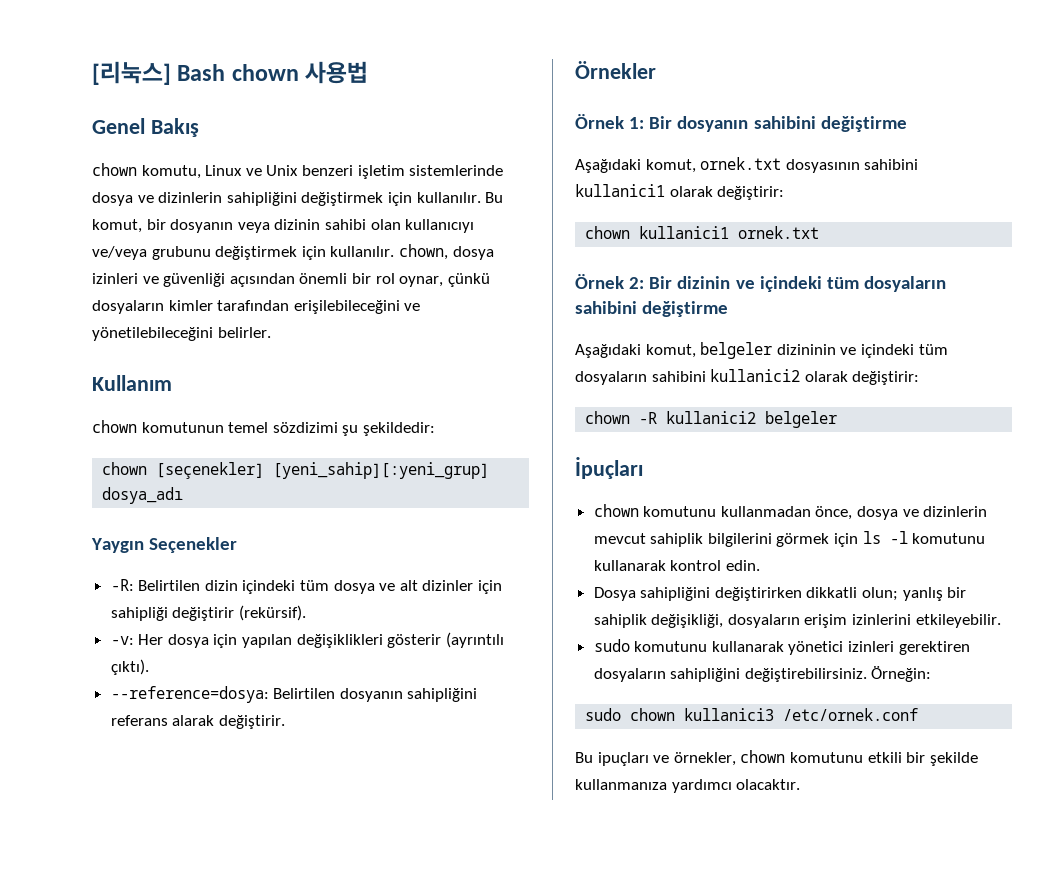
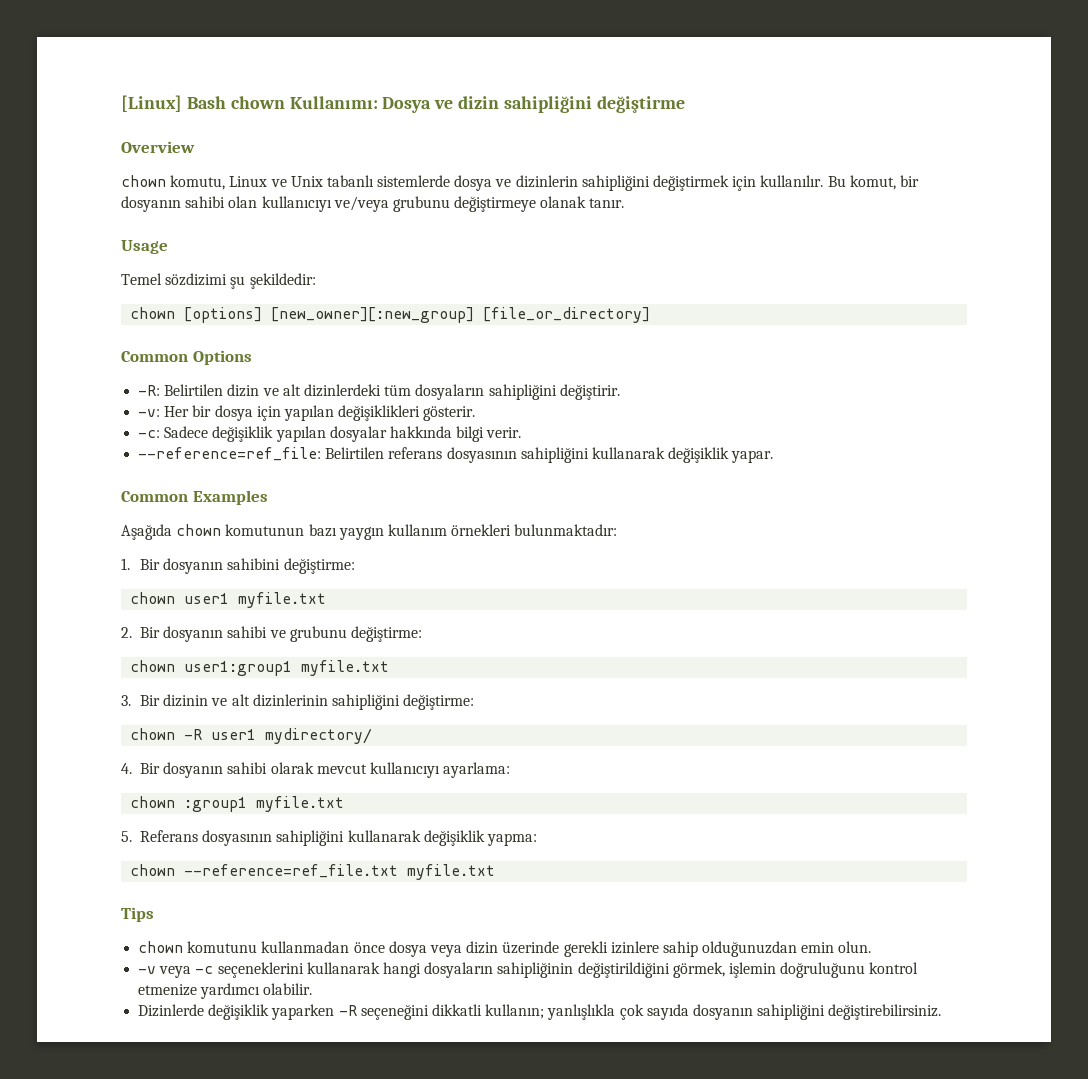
[92,61,171,85] [리눅스] -> [121,95,182,112] [Linux]
[305,61,369,84] [92,118,199,137] 사용법 // Genel Bakış -> [289,96,685,113] [121,141,195,153] Kullanımı: Dosya ve dizin sahipliğini değiştirme // Overview
[301,165,504,179] benzeri işletim sistemlerinde -> [326,175,451,187] tabanlı sistemlerde
[237,219,321,233] veya dizinin -> (181, 204) none
[215,244,494,260] [92,273,490,287] [92,300,421,314] [92,327,271,341] [92,375,172,391] [92,420,435,436] [102,462,490,479] [102,487,184,504] [91,537,238,553] [110,579,503,594] [110,605,306,621] değiştirmek için kullanılır. chown, dosya izinleri ve güvenliği açısından önemli bir rol oynar, çünkü dosyaların kimler tarafından erişilebileceğini ve yönetilebileceğini belirler. // Kullanım // chown komutunun temel sözdizimi şu şekildedir: // chown [seçenekler] [yeni_sahip][:yeni_grup] dosya_adı // Yaygın Seçenekler // -R: Belirtilen dizin içindeki tüm dosya ve alt dizinler için sahipliği değiştirir (rekürsif). -> [454,196,625,212] [121,240,168,254] [121,273,316,289] [130,307,651,323] [121,350,252,365] [138,384,620,400] değiştirmeye olanak tanır. // Usage // Temel sözdizimi şu şekildedir: // chown [options] [new_owner][:new_group] [file_or_directory] // Common Options // -R: Belirtilen dizin ve alt dizinlerdeki tüm dosyaların sahipliğini değiştirir.
(164, 639) none -> [192,405,212,417] bir
[387,632,504,648] [110,659,149,675] [110,686,478,703] [110,715,285,729] [575,61,656,79] [575,114,907,132] [575,157,919,173] [575,184,785,200] [585,226,820,239] [575,274,946,292] [575,301,729,317] [575,342,948,359] [575,369,920,385] [585,411,838,428] [575,457,643,479] [593,504,988,520] [593,531,986,547] [593,560,760,571] [593,587,967,601] [593,614,1001,628] [593,639,970,655] [593,666,932,682] [585,708,919,721] [575,750,978,766] [575,779,801,793] gösterir (ayrıntılı çıktı). // --reference=dosya: Belirtilen dosyanın sahipliğini referans alarak değiştirir. // Örnekler // Örnek 1: Bir dosyanın sahibini değiştirme // Aşağıdaki komut, ornek.txt dosyasının sahibini kullanici1 olarak değiştirir: // chown kullanici1 ornek.txt // Örnek 2: Bir dizinin ve içindeki tüm dosyaların sahibini değiştirme // Aşağıdaki komut, belgeler dizininin ve içindeki tüm dosyaların sahibini kullanici2 olarak değiştirir: // chown -R kullanici2 belgeler // İpuçları // chown komutunu kullanmadan önce, dosya ve dizinlerin mevcut sahiplik bilgilerini görmek için ls -l komutunu kullanarak kontrol edin. // Dosya sahipliğini değiştirirken dikkatli olun; yanlış bir sahiplik değişikliği, dosyaların erişim izinlerini etkileyebilir. // sudo komutunu kullanarak yönetici izinleri gerektiren dosyaların sahipliğini değiştirebilirsiniz. Örneğin: // sudo chown kullanici3 /etc/ornek.conf // Bu ipuçları ve örnekler, chown komutunu etkili bir şekilde kullanmanıza yardımcı olacaktır. -> [423,406,476,421] [138,426,522,442] [138,447,774,463] [121,490,268,505] [121,524,618,540] [121,558,355,574] [130,592,327,608] [121,626,422,642] [130,660,390,676] [121,694,475,710] [130,728,373,744] [121,762,511,778] [130,796,345,812] [121,830,537,846] [130,864,496,880] [121,907,154,922] [138,941,872,957] [138,962,919,978] [138,983,313,999] [138,1004,942,1020] gösterir. // -c: Sadece değişiklik yapılan dosyalar hakkında bilgi verir. // --reference=ref_file: Belirtilen referans dosyasının sahipliğini kullanarak değişiklik yapar. // Common Examples // Aşağıda chown komutunun bazı yaygın kullanım örnekleri bulunmaktadır: // 1. Bir dosyanın sahibini değiştirme: // chown user1 myfile.txt // 2. Bir dosyanın sahibi ve grubunu değiştirme: // chown user1:group1 myfile.txt // 3. Bir dizinin ve alt dizinlerinin sahipliğini değiştirme: // chown -R user1 mydirectory/ // 4. Bir dosyanın sahibi olarak mevcut kullanıcıyı ayarlama: // chown :group1 myfile.txt // 5. Referans dosyasının sahipliğini kullanarak değişiklik yapma: // chown --reference=ref_file.txt myfile.txt // Tips // chown komutunu kullanmadan önce dosya veya dizin üzerinde gerekli izinlere sahip olduğunuzdan emin olun. // -v veya -c seçeneklerini kullanarak hangi dosyaların sahipliğinin değiştirildiğini görmek, işlemin doğruluğunu kontrol etmenize yardımcı olabilir. // Dizinlerde değişiklik yaparken -R seçeneğini dikkatli kullanın; yanlışlıkla çok sayıda dosyanın sahipliğini değiştirebilirsiniz.

